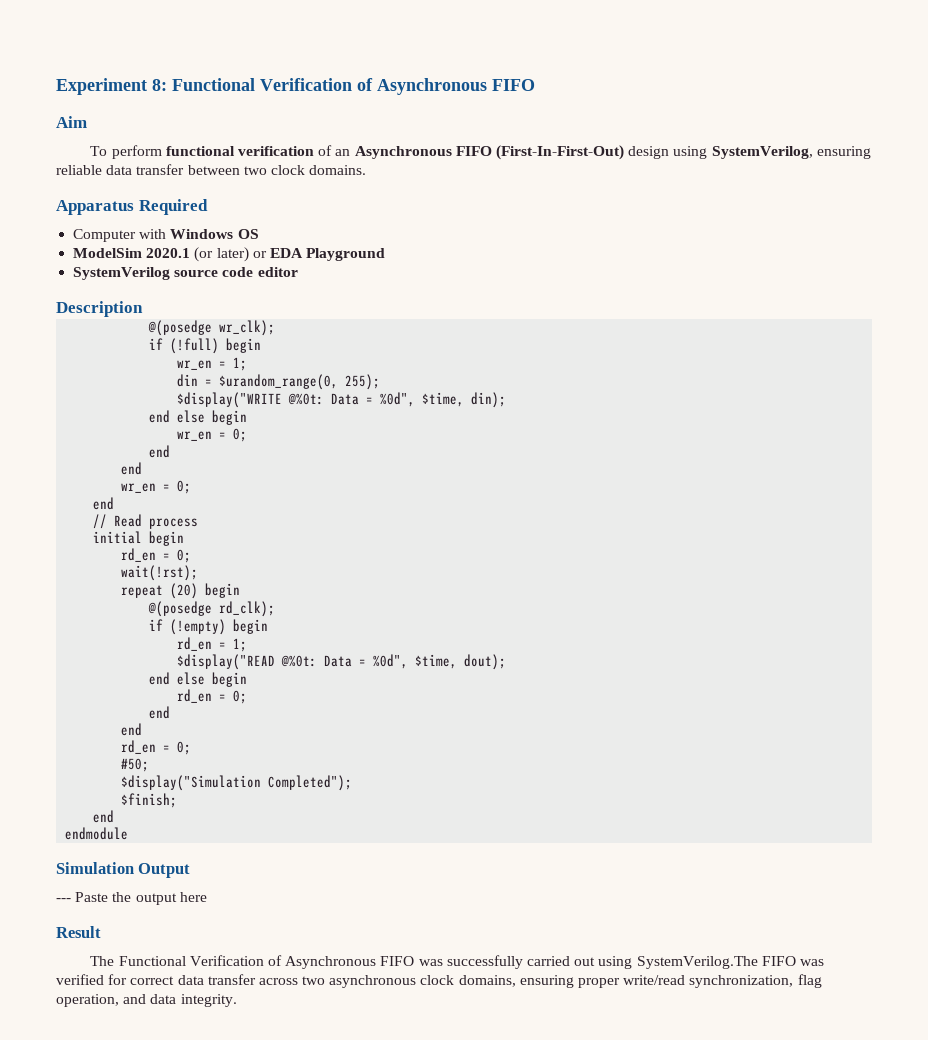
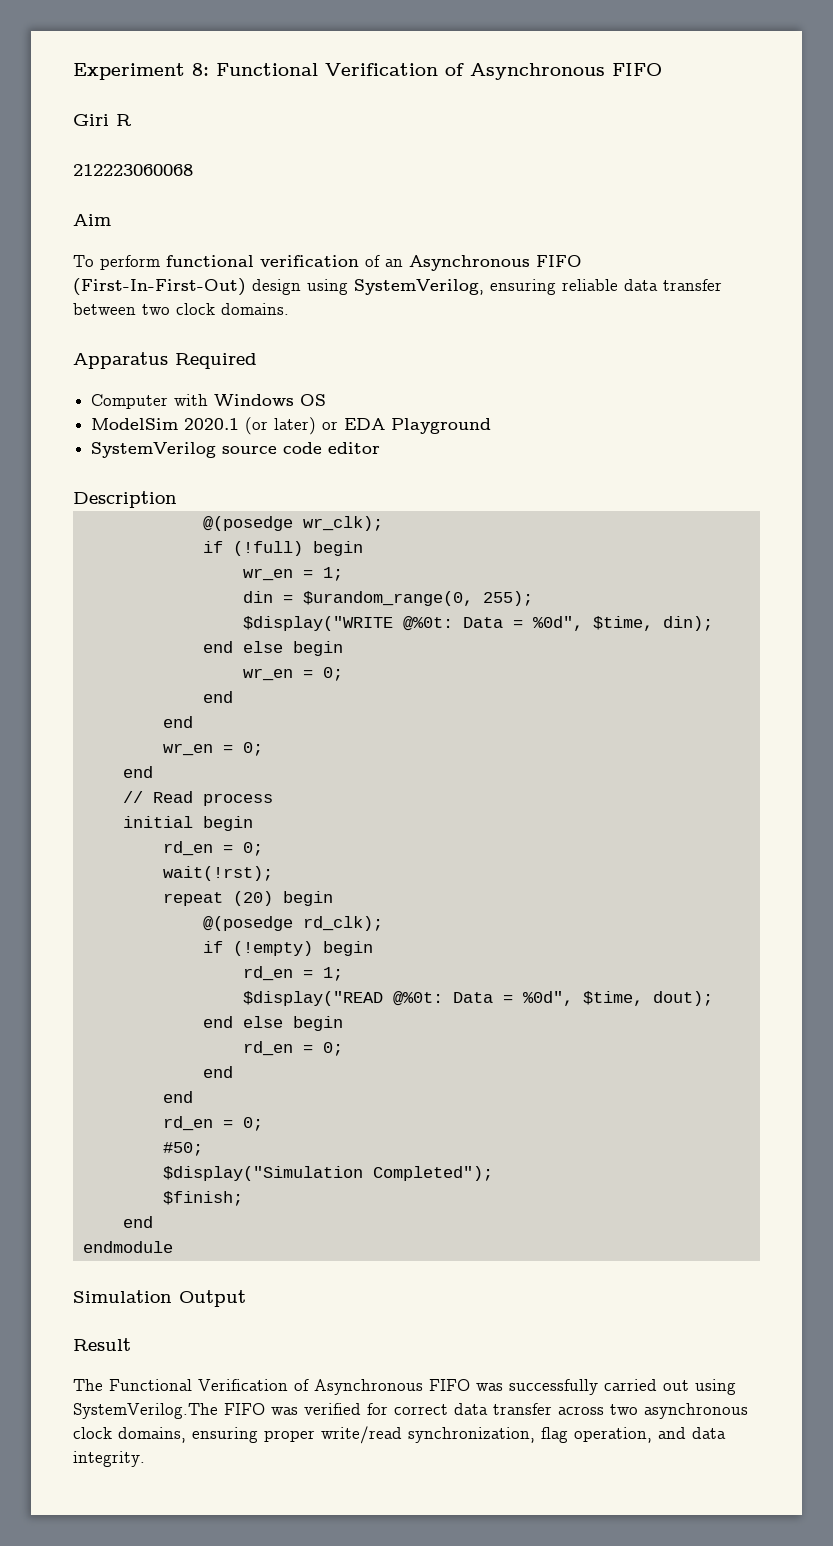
(535, 85) none -> [73,114,132,126] [73,164,193,176] // Giri R // 212223060068
[56,892,207,905] // --- Paste the output here -> (246, 1298) none

